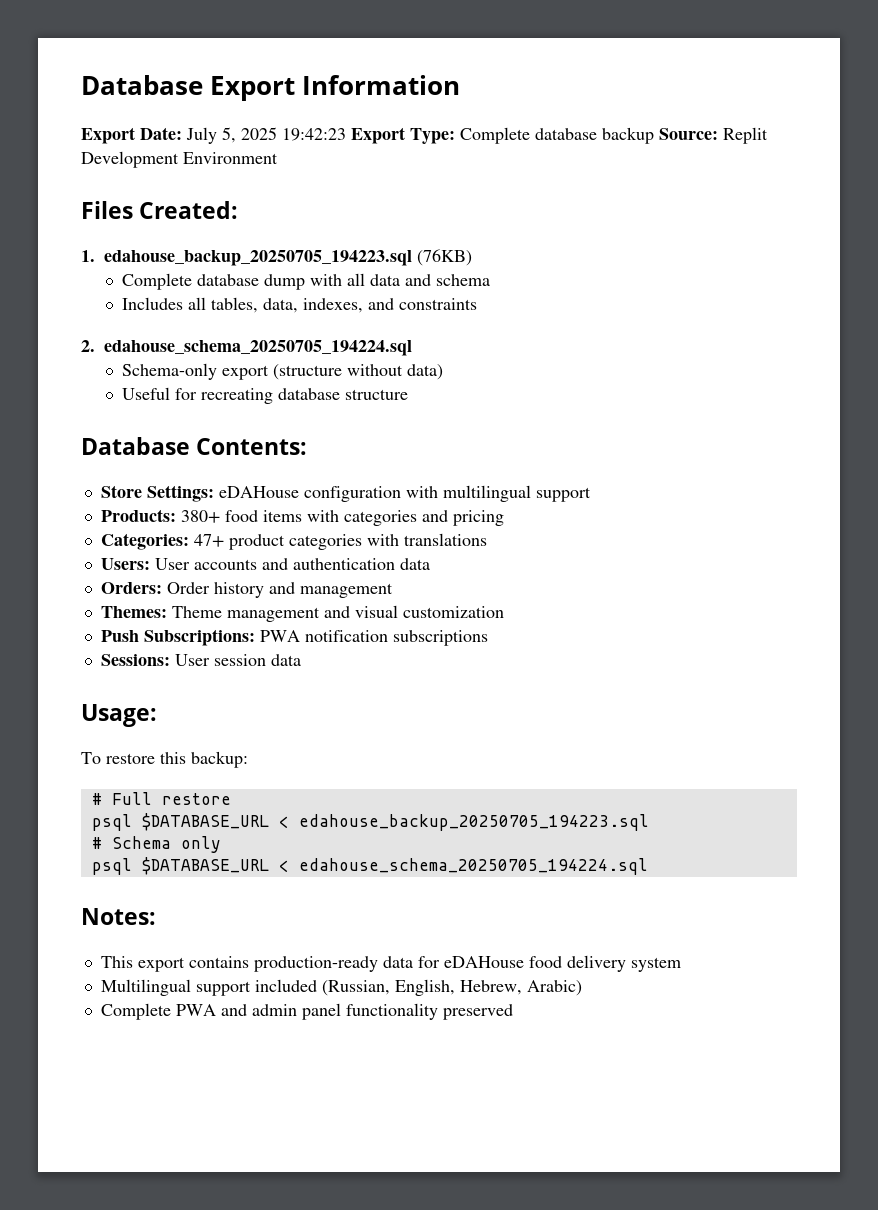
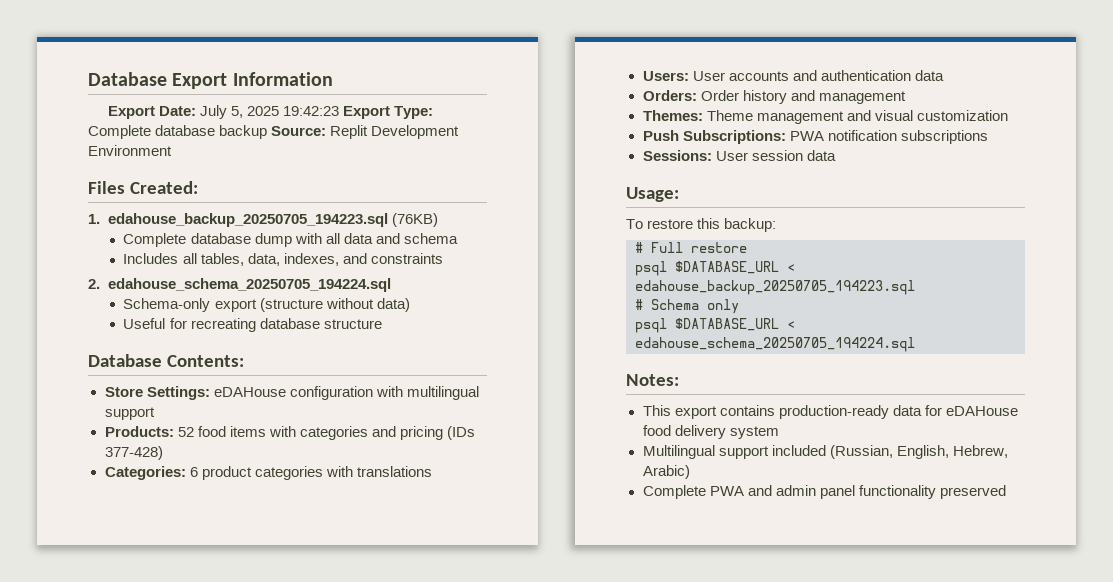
[180,510,220,523] 380+ -> [177,427,194,437] 52
(504, 518) none -> [446,426,475,440] [104,446,163,460] (IDs 377-428)
[193,534,224,547] 47+ -> [189,467,198,477] 6

